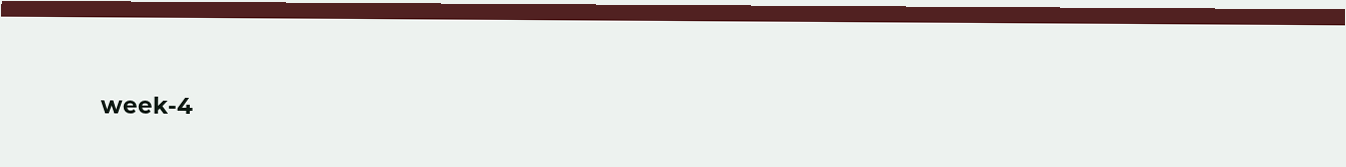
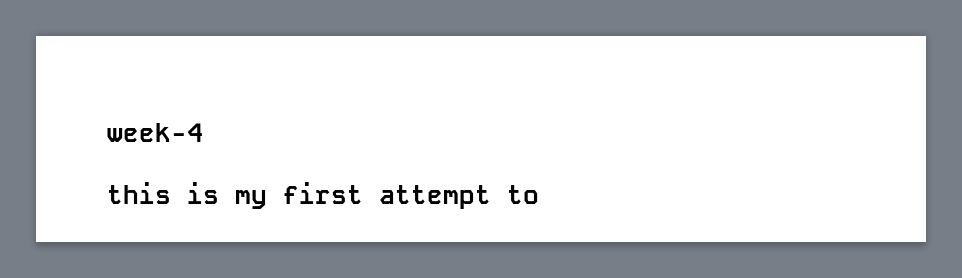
(193, 105) none -> [107,182,539,209] // this is my first attempt to

